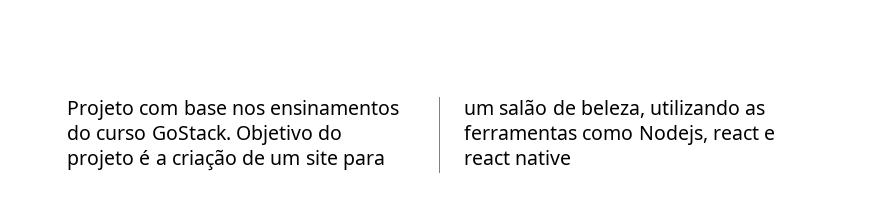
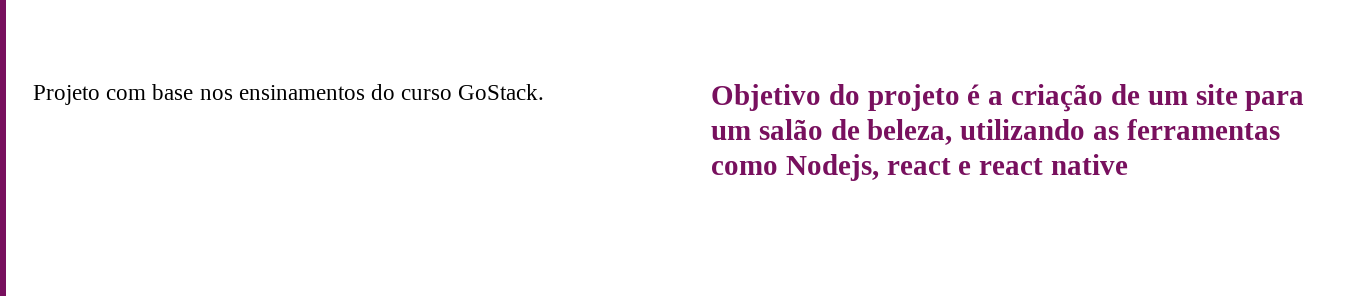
(231, 132) none -> (545, 92) //

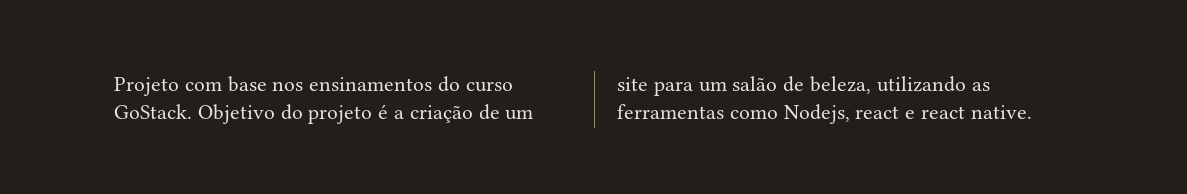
(545, 92) // -> (192, 111) none
[1051,154,1129,175] native -> [970,105,1032,119] native.

